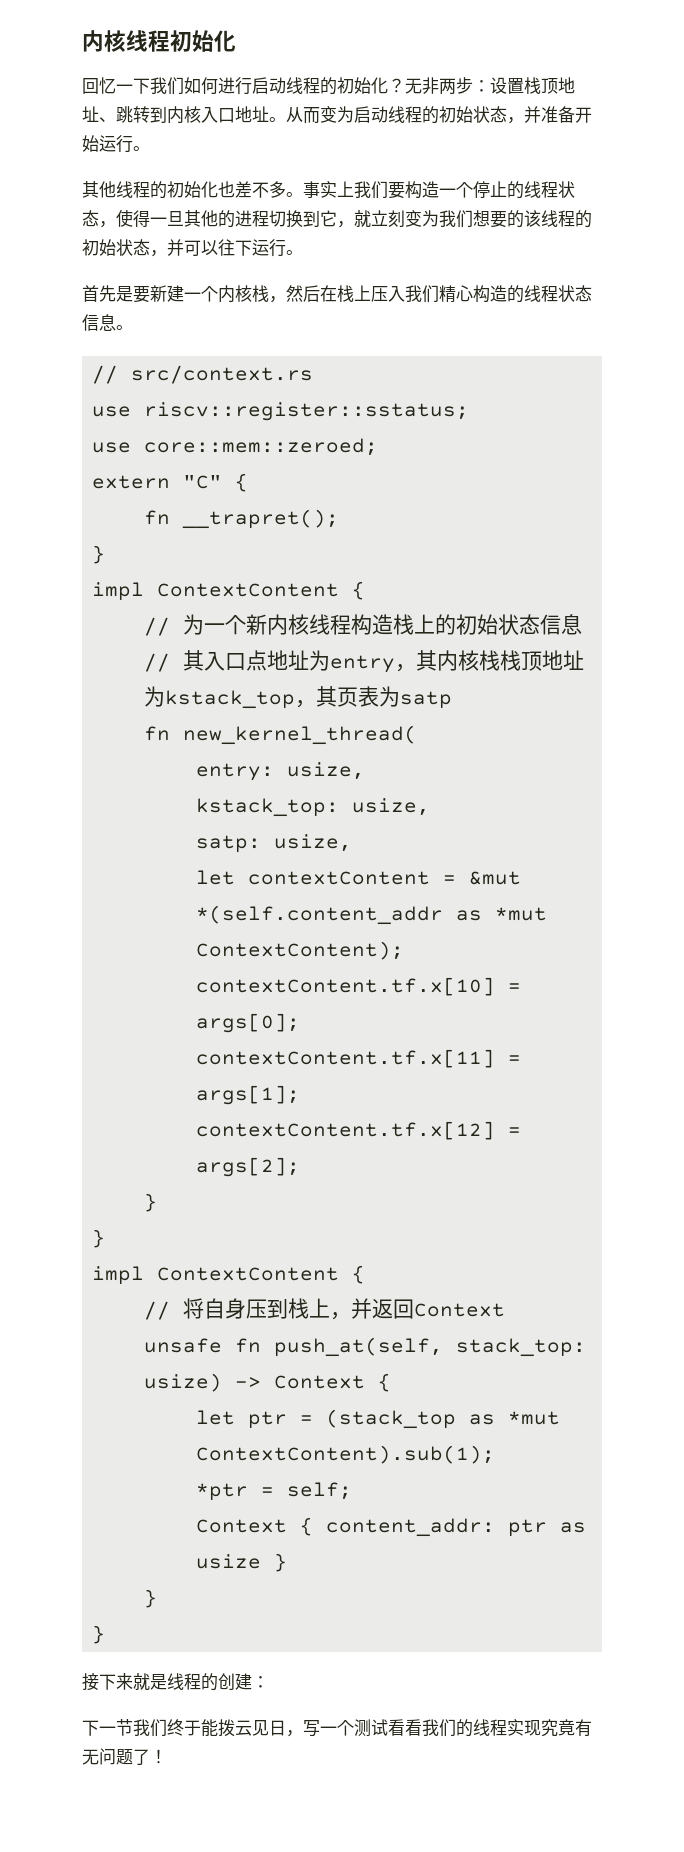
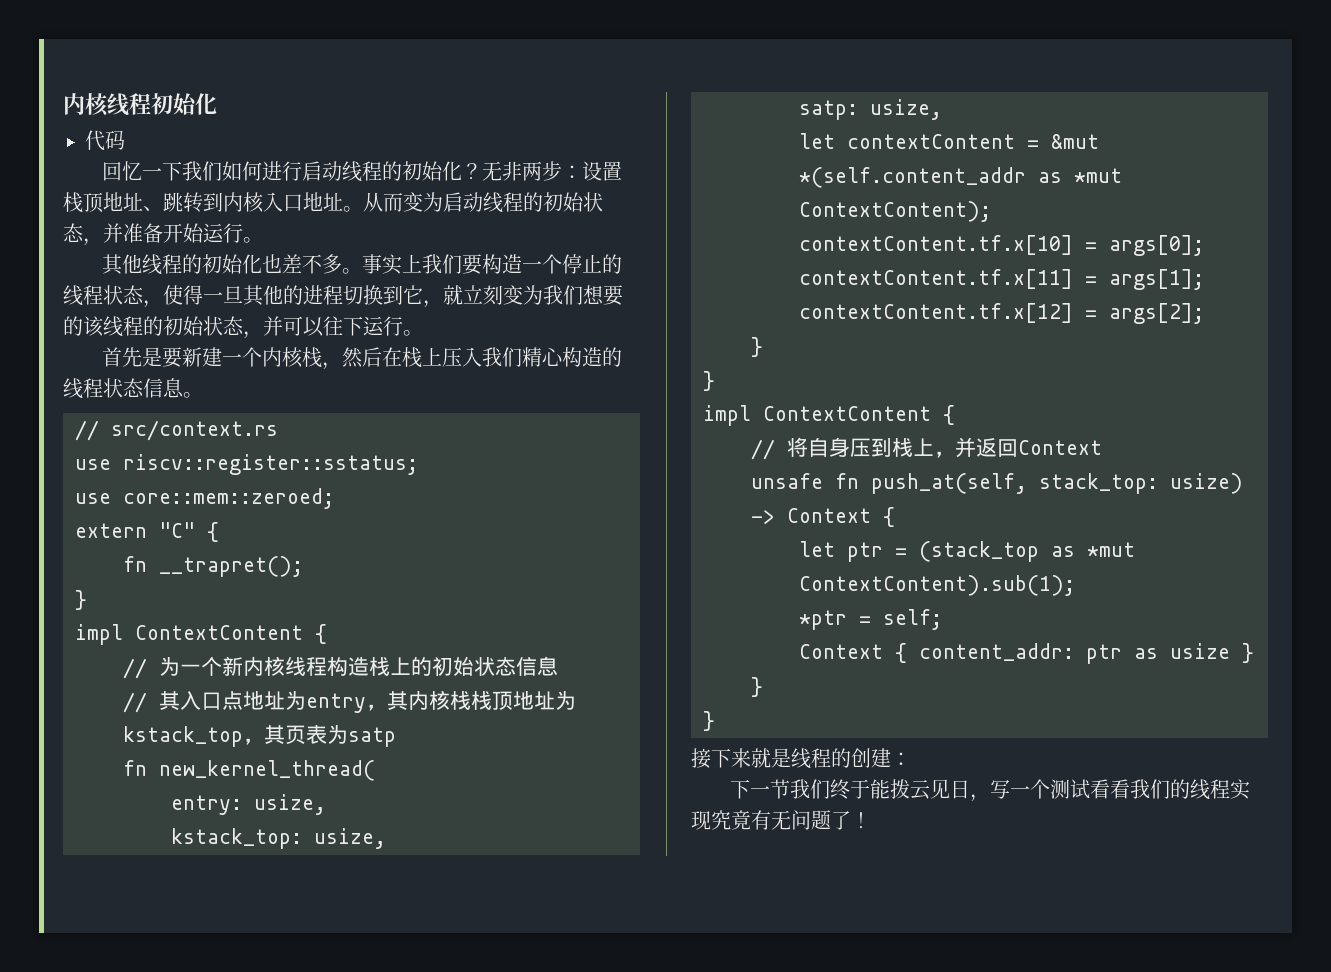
(236, 41) none -> [85,130,125,151] // 代码

